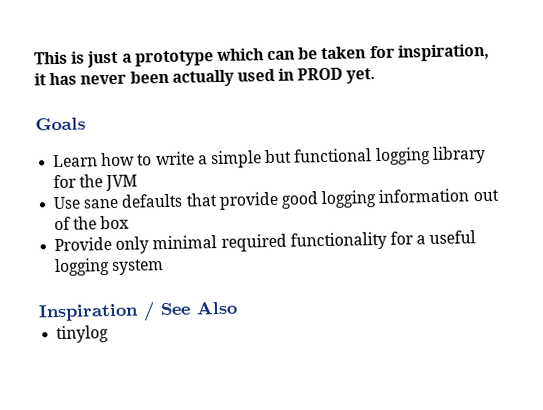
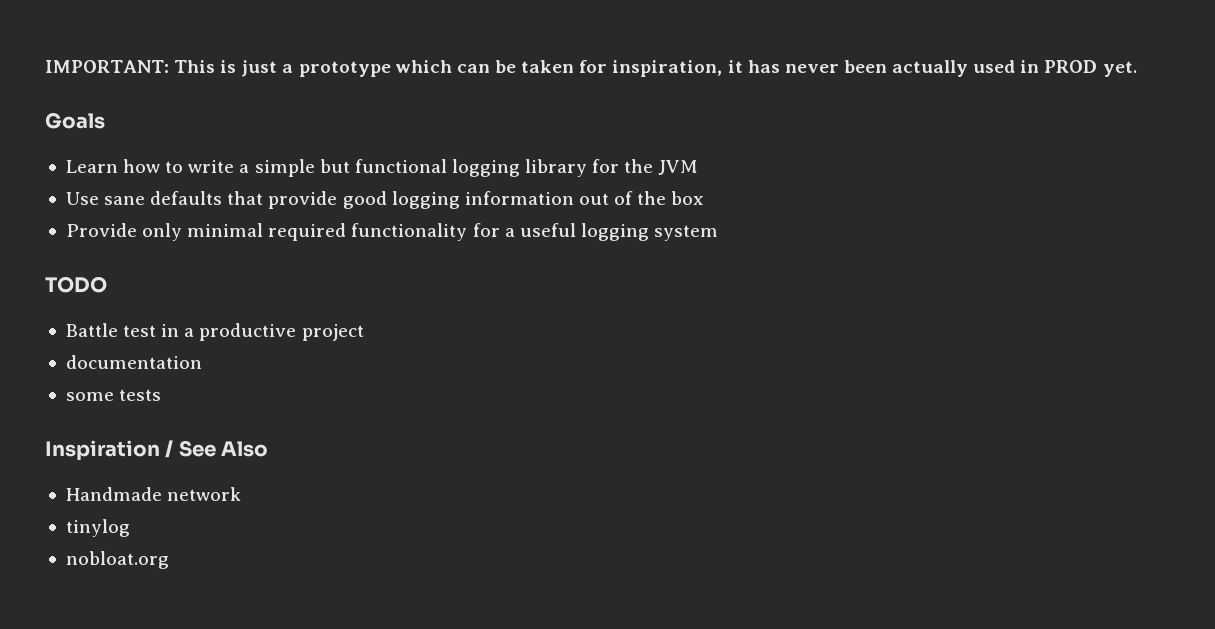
(34, 58) none -> [45,60,169,73] IMPORTANT:
(165, 267) none -> [45,276,107,293] [65,323,364,341] [65,355,202,369] [65,389,162,401] // TODO // Battle test in a productive project // documentation // some tests
(238, 307) none -> [65,487,242,501] // Handmade network
(110, 334) none -> [65,551,169,569] // nobloat.org

